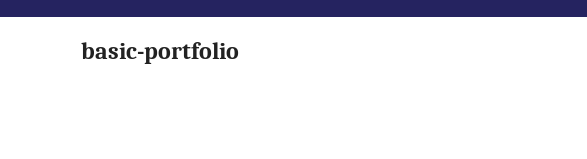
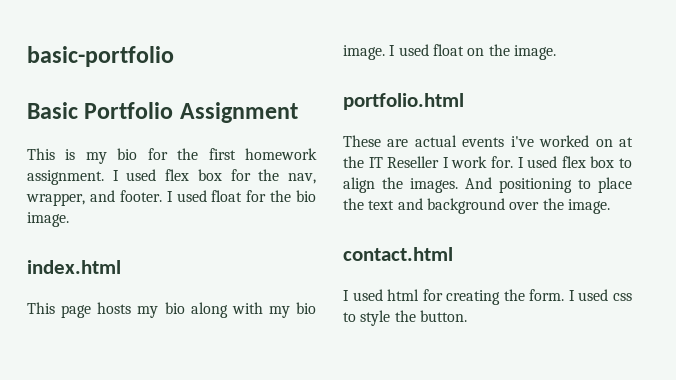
(239, 53) none -> [27,102,298,123] [27,148,317,164] [27,169,316,185] [26,190,316,206] [27,212,69,227] [27,260,121,274] [27,302,316,318] [343,44,556,60] [343,93,464,110] [343,135,633,147] [343,156,632,168] [343,177,632,193] [343,198,610,214] [343,247,453,261] [343,289,632,305] [343,310,467,326] // Basic Portfolio Assignment // This is my bio for the first homework assignment. I used flex box for the nav, wrapper, and footer. I used float for the bio image. // index.html // This page hosts my bio along with my bio image. I used float on the image. // portfolio.html // These are actual events i've worked on at the IT Reseller I work for. I used flex box to align the images. And positioning to place the text and background over the image. // contact.html // I used html for creating the form. I used css to style the button.

